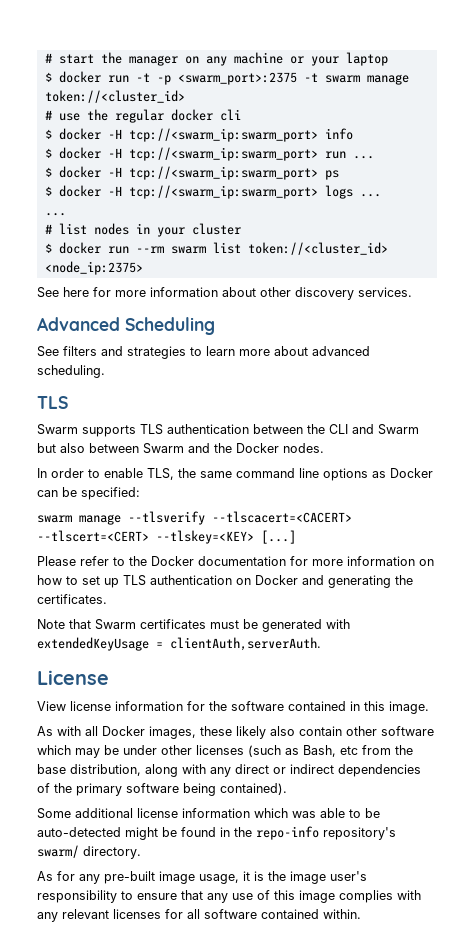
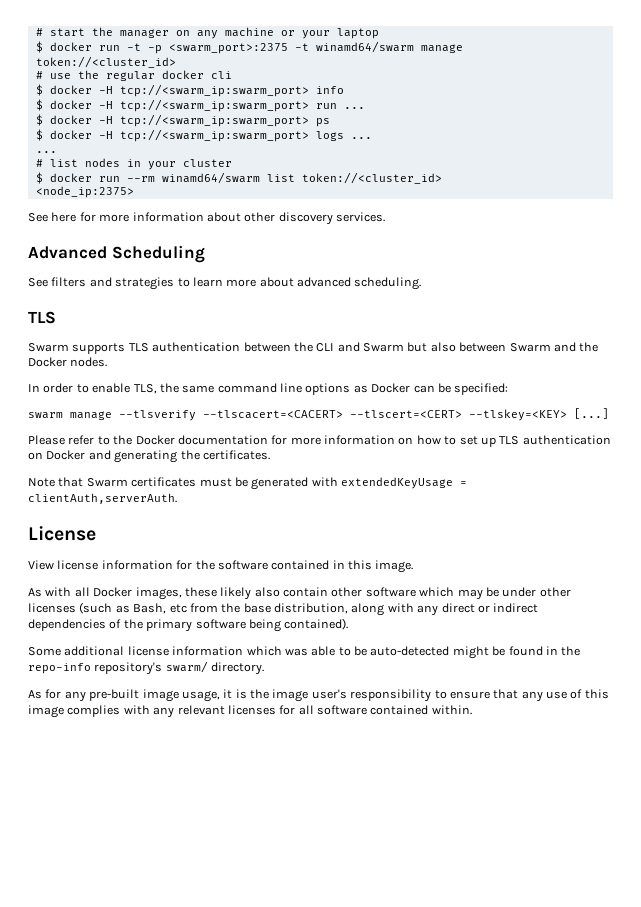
[324,75,360,83] swarm -> [315,41,414,53] winamd64/swarm
[170,246,206,254] swarm -> [161,172,260,184] winamd64/swarm

